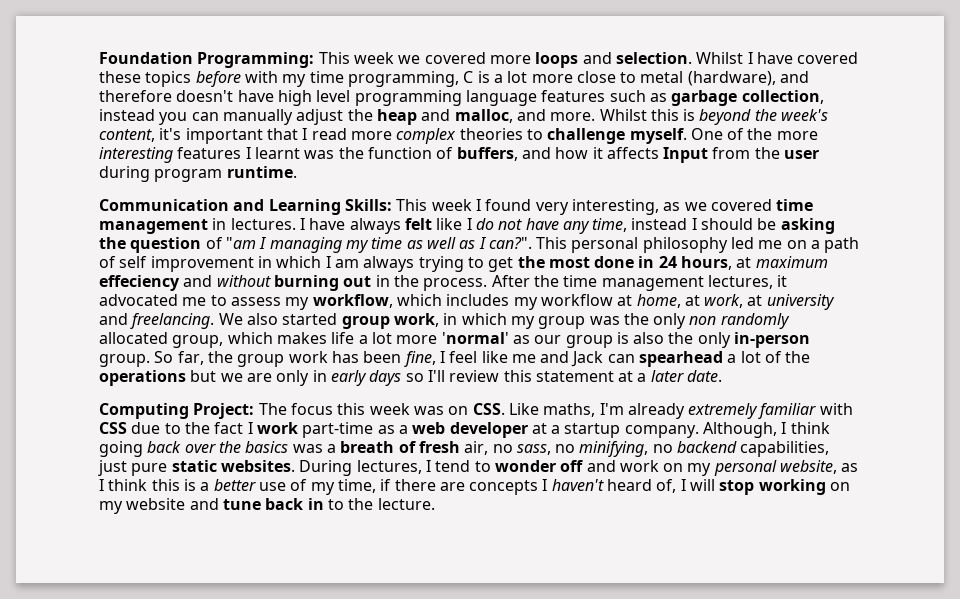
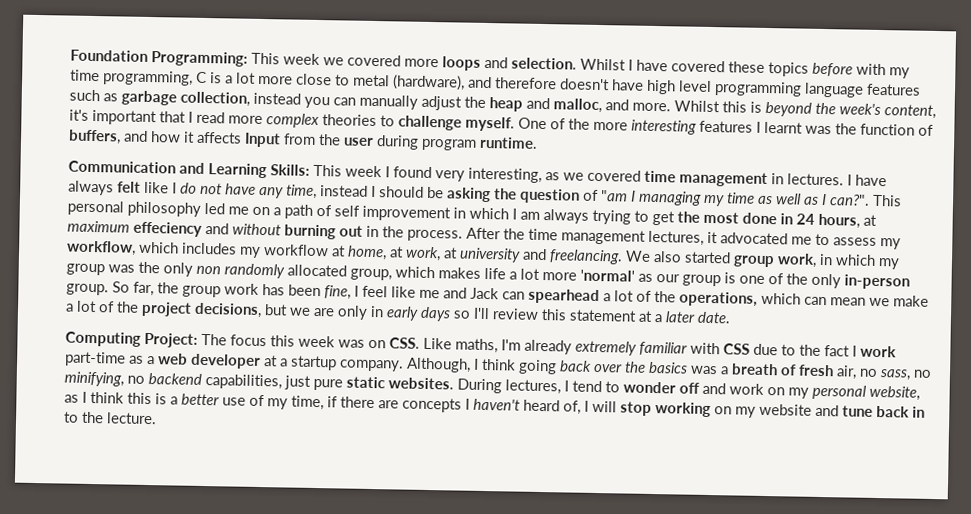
[633,332,665,344] also -> [739,273,784,285] one of
[99,370,186,386] operations -> [679,291,929,307] [65,300,262,319] operations, which can mean we make a lot of the project decisions,

